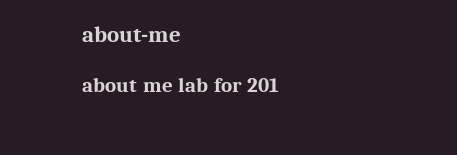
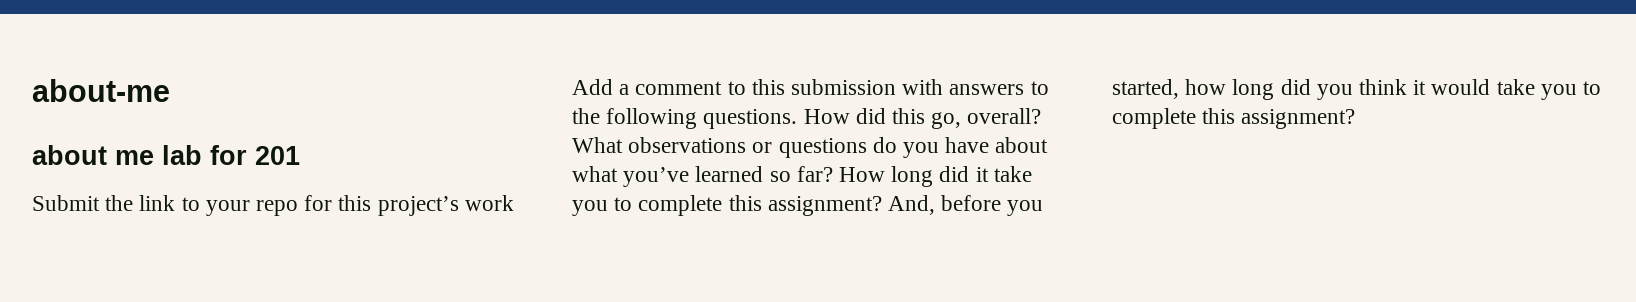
(280, 85) none -> [32,195,514,216] [572,79,1049,95] [572,108,1042,129] [572,137,1049,158] [572,166,1032,187] [572,195,1044,216] [1112,79,1602,100] [1112,108,1356,129] // Submit the link to your repo for this project’s work Add a comment to this submission with answers to the following questions. How did this go, overall? What observations or questions do you have about what you’ve learned so far? How long did it take you to complete this assignment? And, before you started, how long did you think it would take you to complete this assignment?

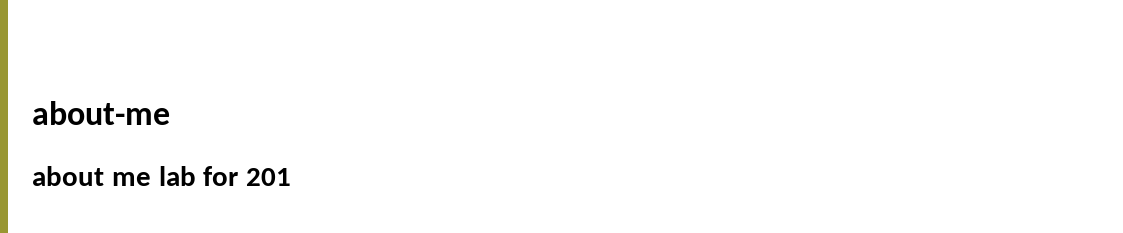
[32,195,514,216] [572,79,1049,95] [572,108,1042,129] [572,137,1049,158] [572,166,1032,187] [572,195,1044,216] [1112,79,1602,100] [1112,108,1356,129] // Submit the link to your repo for this project’s work Add a comment to this submission with answers to the following questions. How did this go, overall? What observations or questions do you have about what you’ve learned so far? How long did it take you to complete this assignment? And, before you started, how long did you think it would take you to complete this assignment? -> (292, 177) none

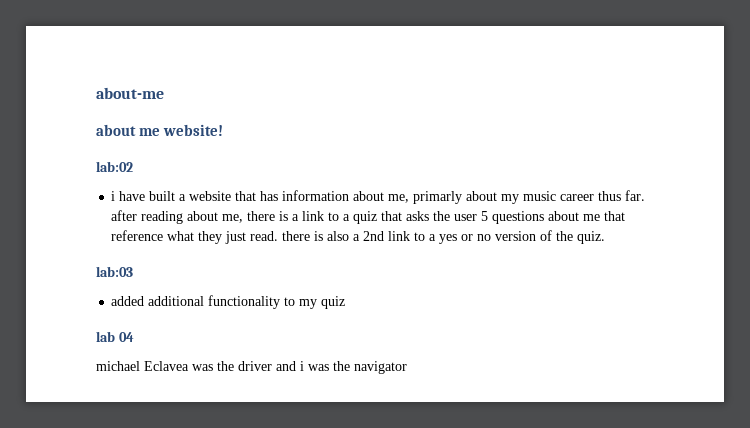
[158,166,292,186] lab for 201 -> [163,124,224,136] [96,161,133,172] [111,190,646,204] [111,210,626,224] [111,230,606,244] [96,266,133,277] [111,295,346,309] [96,331,134,342] [96,361,407,374] website! // lab:02 // i have built a website that has information about me, primarly about my music career thus far. after reading about me, there is a link to a quiz that asks the user 5 questions about me that reference what they just read. there is also a 2nd link to a yes or no version of the quiz. // lab:03 // added additional functionality to my quiz // lab 04 // michael Eclavea was the driver and i was the navigator

